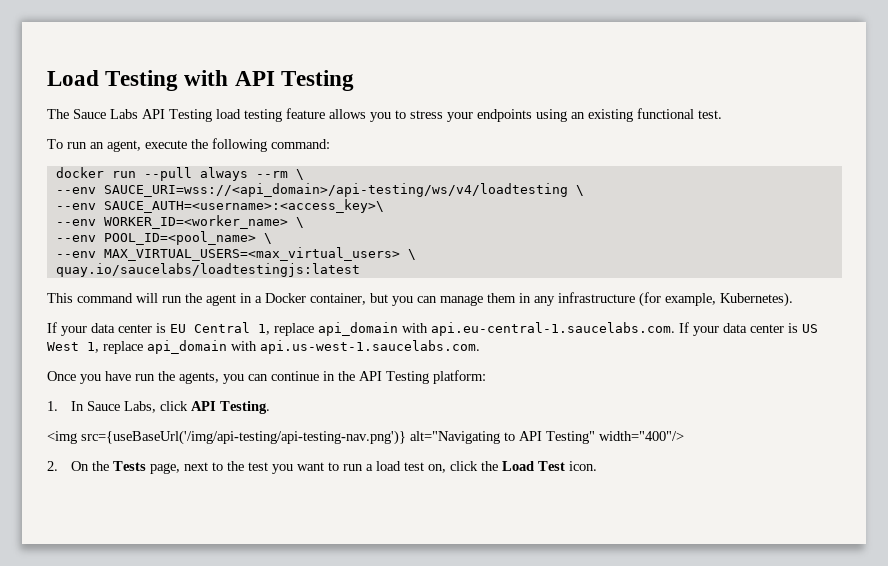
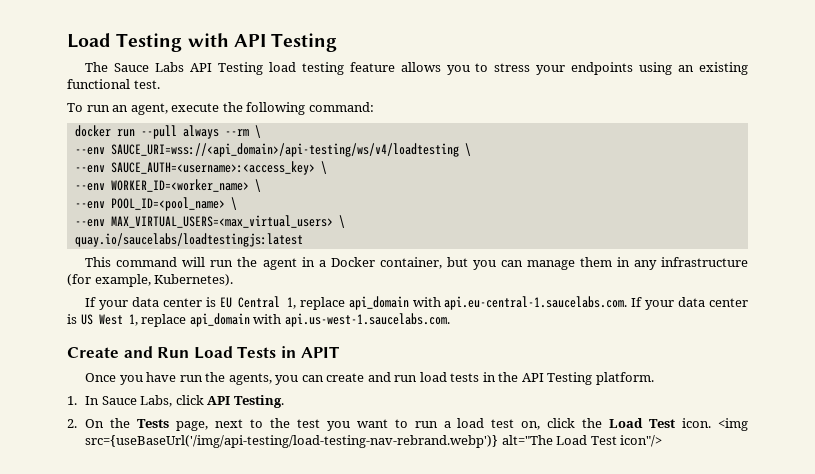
[103,199,384,213] SAUCE_AUTH=<username>:<access_key>\ -> [110,161,327,175] SAUCE_AUTH=<username>:<access_key> \
(480, 347) none -> [67,346,339,359] // Create and Run Load Tests in APIT
[271,371,319,381] continue -> [326,372,480,382] create and run load tests
[433,370,486,384] platform: -> [595,372,654,385] platform.
[47,430,684,445] // <img src={useBaseUrl('/img/api-testing/api-testing-nav.png')} alt="Navigating to API Testing" width="400"/> -> (284, 401) none
(598, 466) none -> [717,418,748,431] [85,435,663,448] <img src={useBaseUrl('/img/api-testing/load-testing-nav-rebrand.webp')} alt="The Load Test icon"/>

